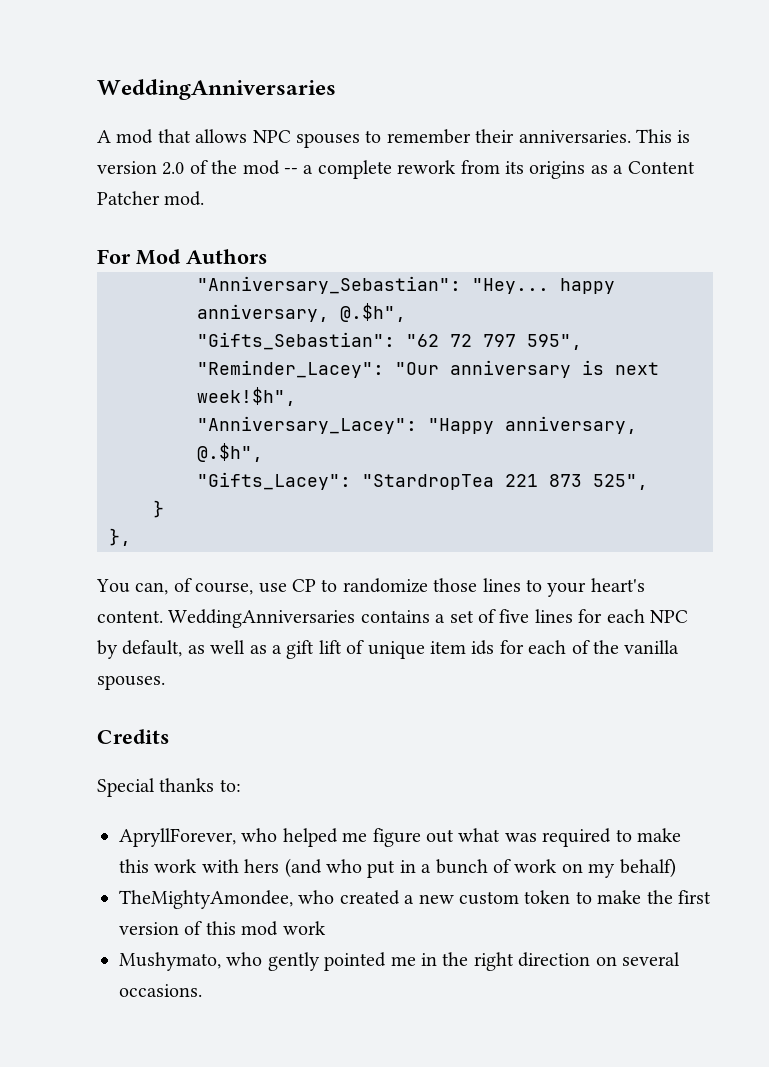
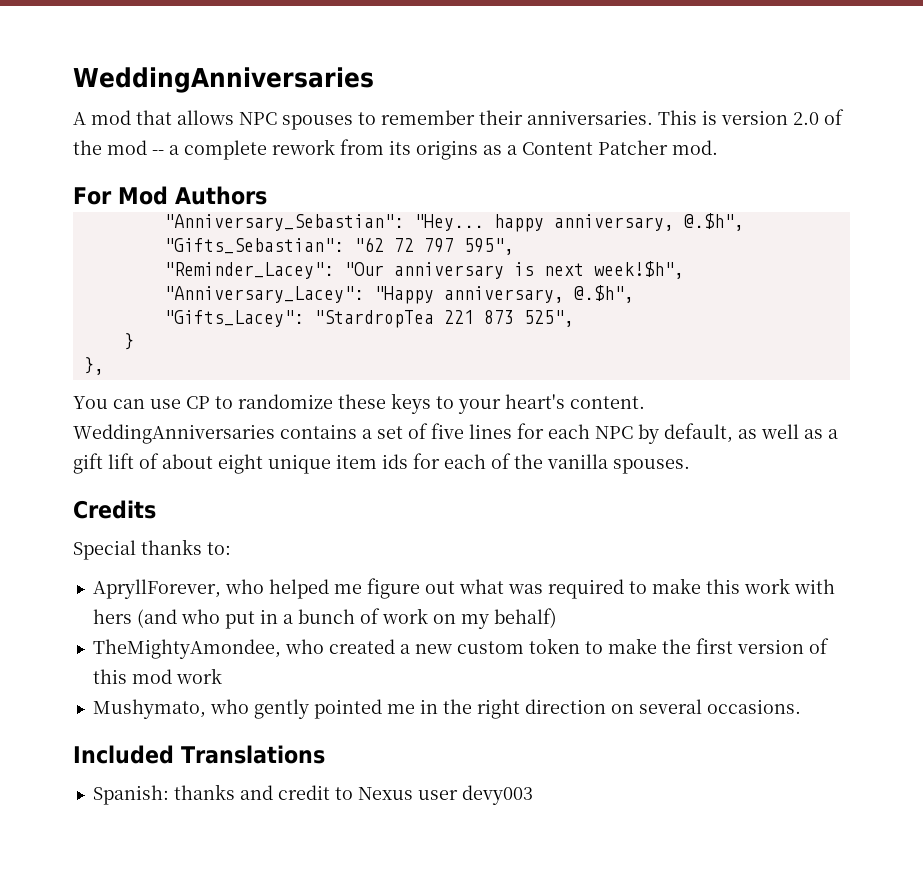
[135,578,254,595] can, of course, -> [113,399,145,409] can
[433,578,521,592] those lines -> [338,393,431,414] these keys
(365, 647) none -> [162,454,263,474] about eight
(202, 990) none -> [73,745,325,764] [92,784,533,805] // Included Translations // Spanish: thanks and credit to Nexus user devy003

